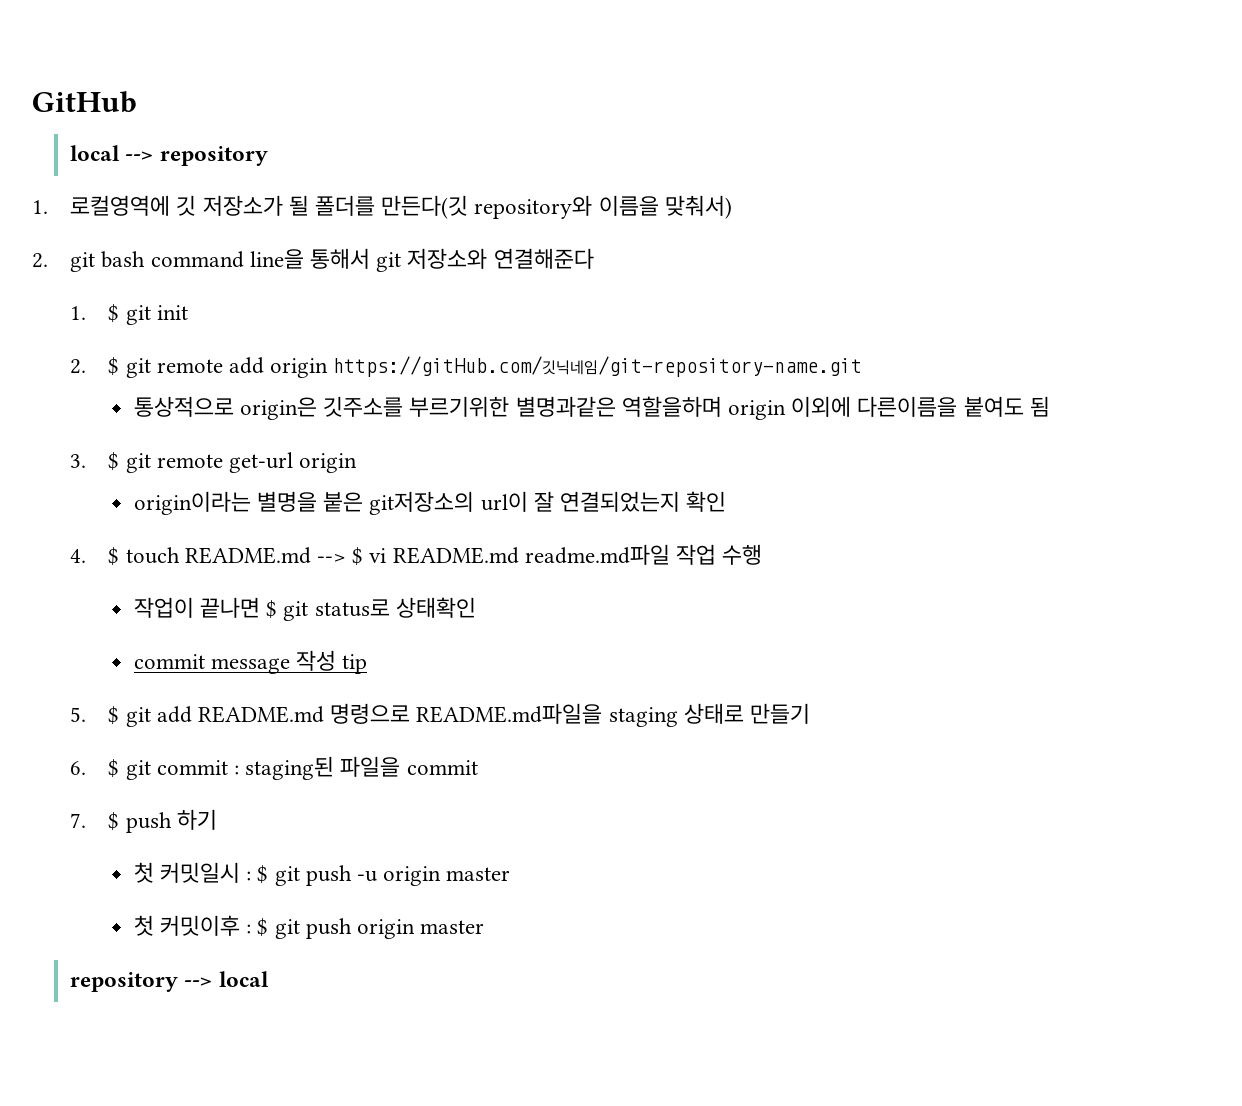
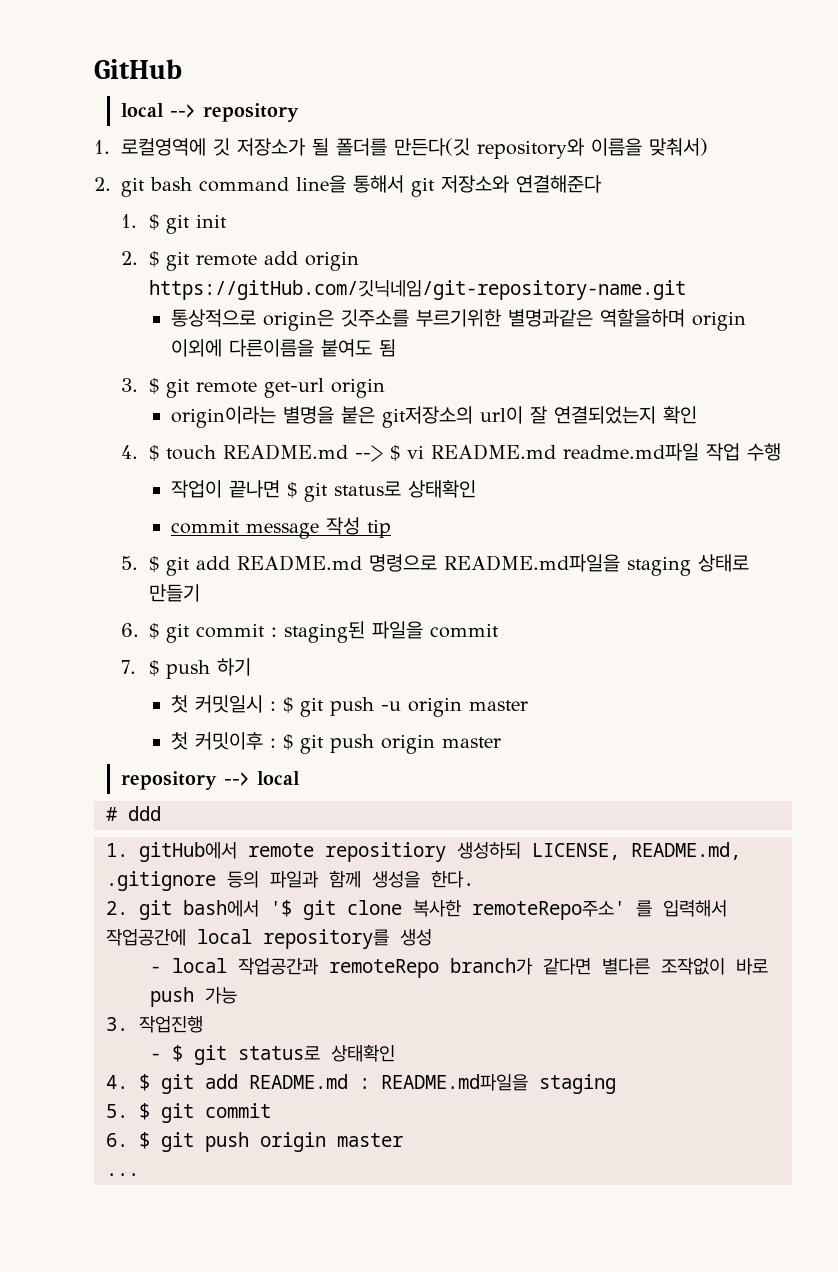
(269, 979) none -> [106,806,161,821] [106,842,741,862] [106,870,474,891] [106,900,727,920] [106,929,432,949] [150,958,768,978] [150,987,237,1007] [106,1016,203,1033] [150,1044,395,1065] [106,1074,616,1094] [106,1103,271,1123] [106,1132,403,1152] [106,1173,139,1176] // # ddd // 1. gitHub에서 remote repositiory 생성하되 LICENSE, README.md, .gitignore 등의 파일과 함께 생성을 한다. // 2. git bash에서 '$ git clone 복사한 remoteRepo주소' 를 입력해서 작업공간에 local repository를 생성 // - local 작업공간과 remoteRepo branch가 같다면 별다른 조작없이 바로 push 가능 // 3. 작업진행 // - $ git status로 상태확인 // 4. $ git add README.md : README.md파일을 staging // 5. $ git commit // 6. $ git push origin master // ...

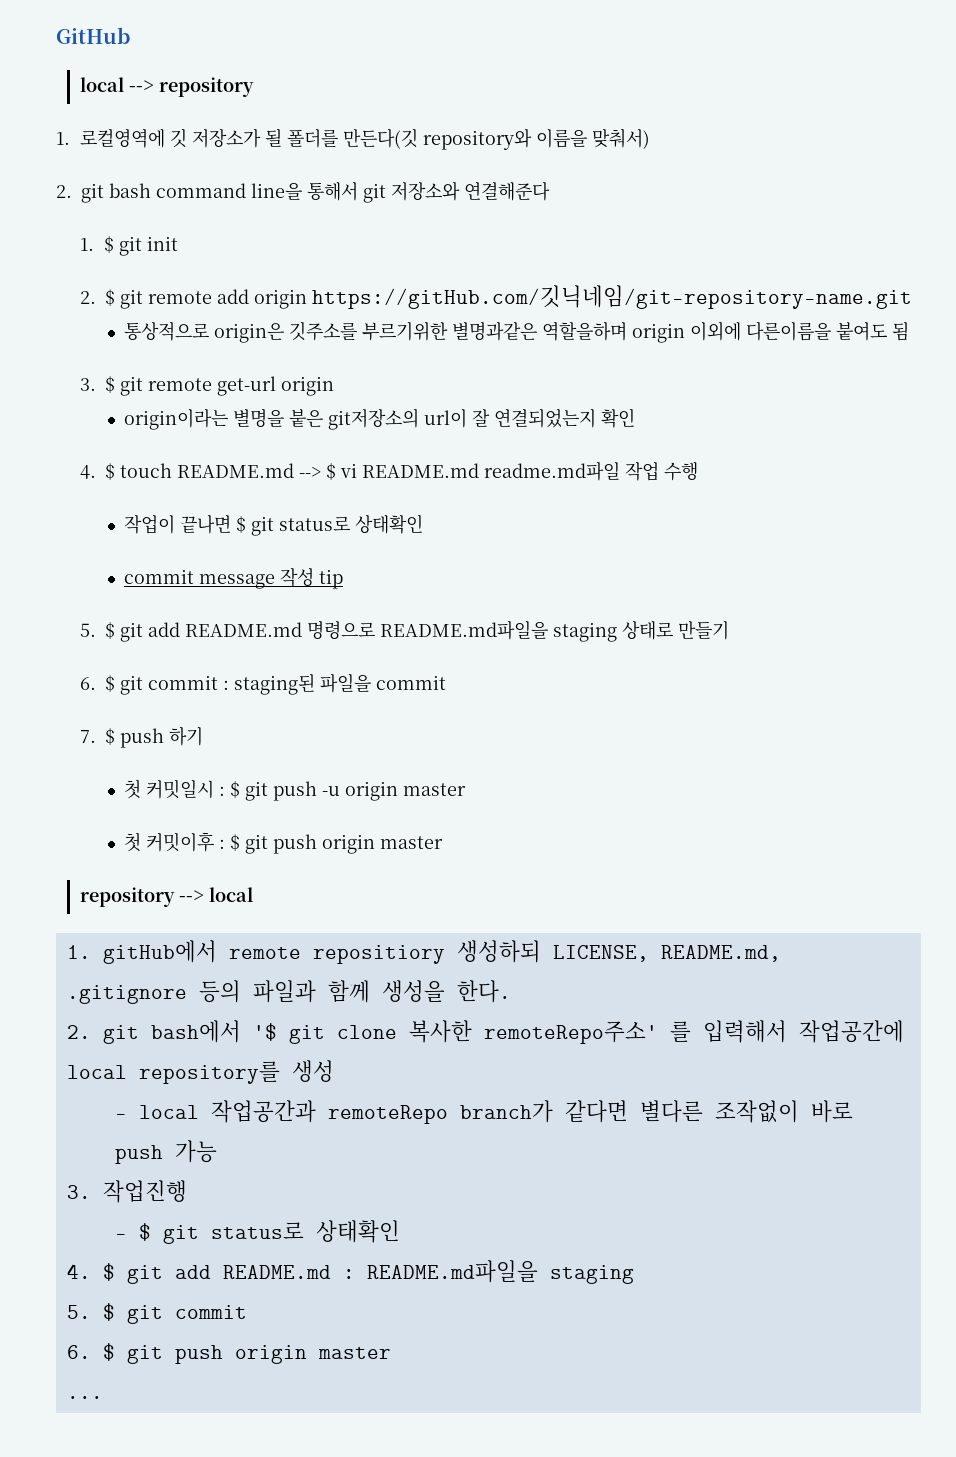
[106,806,161,821] // # ddd -> (254, 894) none

